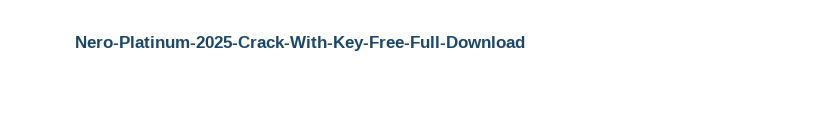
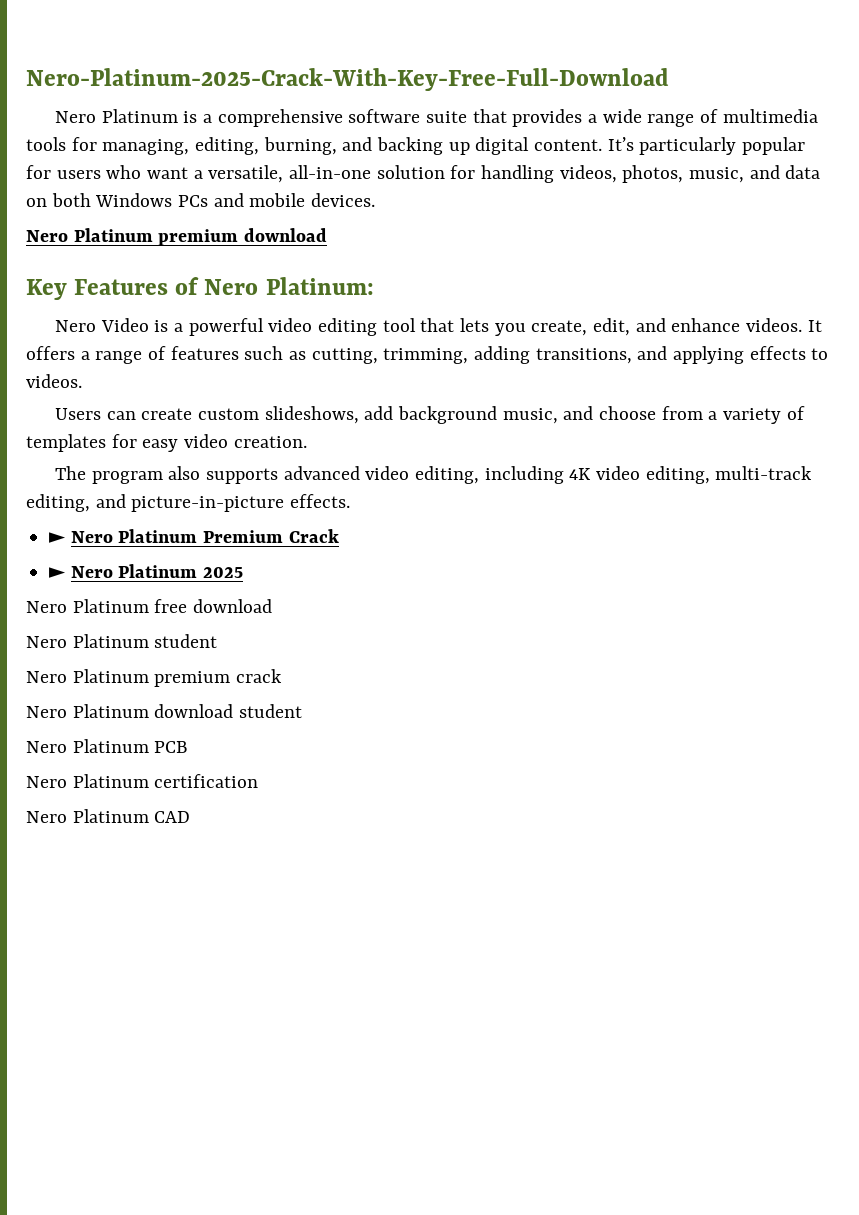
(525, 43) none -> [55,109,818,127] [26,137,806,155] [26,165,821,183] [26,193,376,207] [26,228,328,246] [26,277,374,300] [55,318,822,336] [26,346,829,364] [26,374,82,388] [55,406,805,424] [26,434,307,452] [55,466,813,484] [26,494,351,512] [49,529,339,543] [49,564,244,578] [26,599,273,613] [26,634,218,648] [26,669,283,687] [26,704,303,718] [26,739,188,753] [26,774,259,788] [26,809,191,823] // Nero Platinum is a comprehensive software suite that provides a wide range of multimedia tools for managing, editing, burning, and backing up digital content. It’s particularly popular for users who want a versatile, all-in-one solution for handling videos, photos, music, and data on both Windows PCs and mobile devices. // Nero Platinum premium download // Key Features of Nero Platinum: // Nero Video is a powerful video editing tool that lets you create, edit, and enhance videos. It offers a range of features such as cutting, trimming, adding transitions, and applying effects to videos. // Users can create custom slideshows, add background music, and choose from a variety of templates for easy video creation. // The program also supports advanced video editing, including 4K video editing, multi-track editing, and picture-in-picture effects. // ► Nero Platinum Premium Crack // ► Nero Platinum 2025 // Nero Platinum free download // Nero Platinum student // Nero Platinum premium crack // Nero Platinum download student // Nero Platinum PCB // Nero Platinum certification // Nero Platinum CAD

